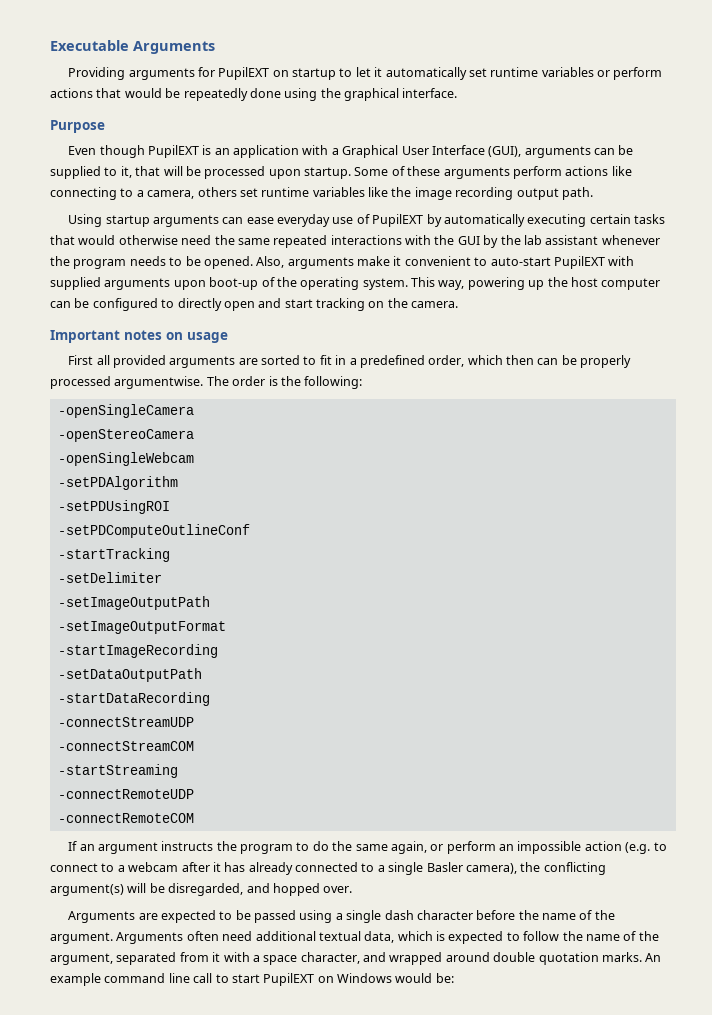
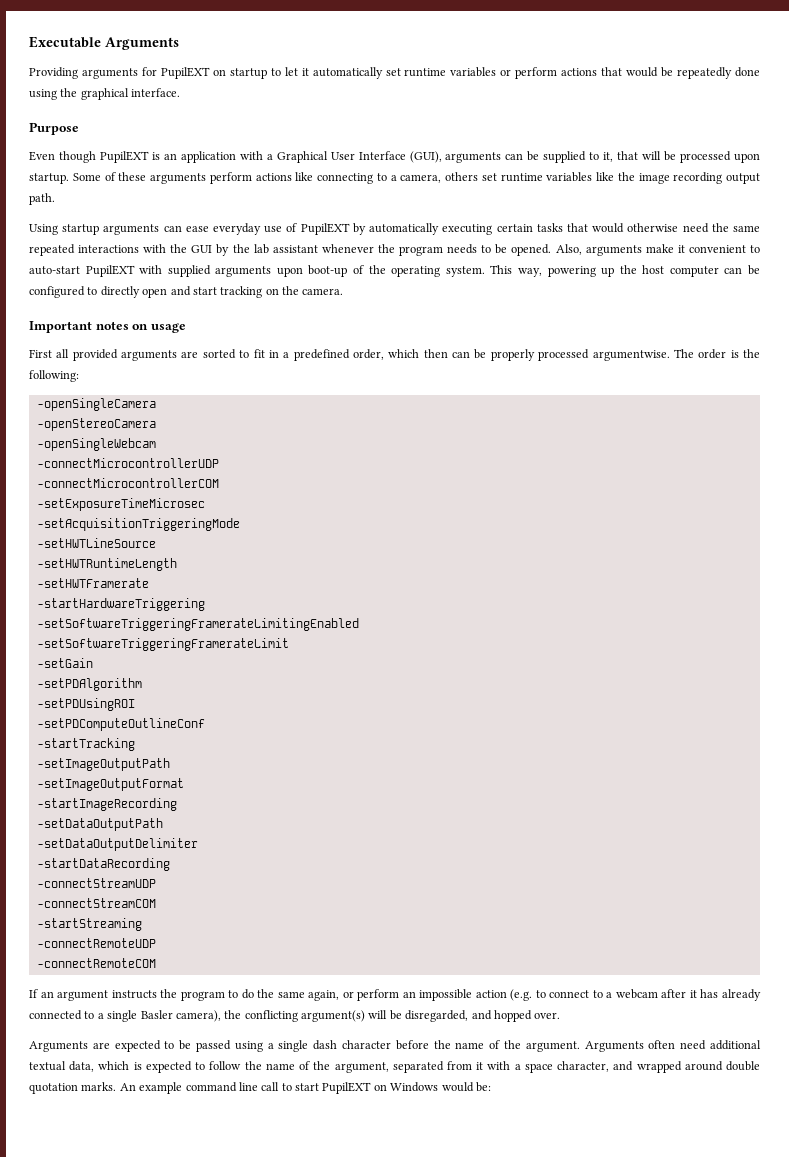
(194, 459) none -> [36,458,219,468] [36,478,219,488] [36,498,205,511] [36,518,240,531] [36,538,156,548] [36,558,177,571] [36,578,149,588] [36,598,205,611] [36,618,359,631] [36,638,289,651] [36,658,93,668] // -connectMicrocontrollerUDP // -connectMicrocontrollerCOM // -setExposureTimeMicrosec // -setAcquisitionTriggeringMode // -setHWTLineSource // -setHWTRuntimeLength // -setHWTFramerate // -startHardwareTriggering // -setSoftwareTriggeringFramerateLimitingEnabled // -setSoftwareTriggeringFramerateLimit // -setGain
[57,572,162,583] // -setDelimiter -> (135, 744) none
(202, 675) none -> [36,838,198,851] // -setDataOutputDelimiter

